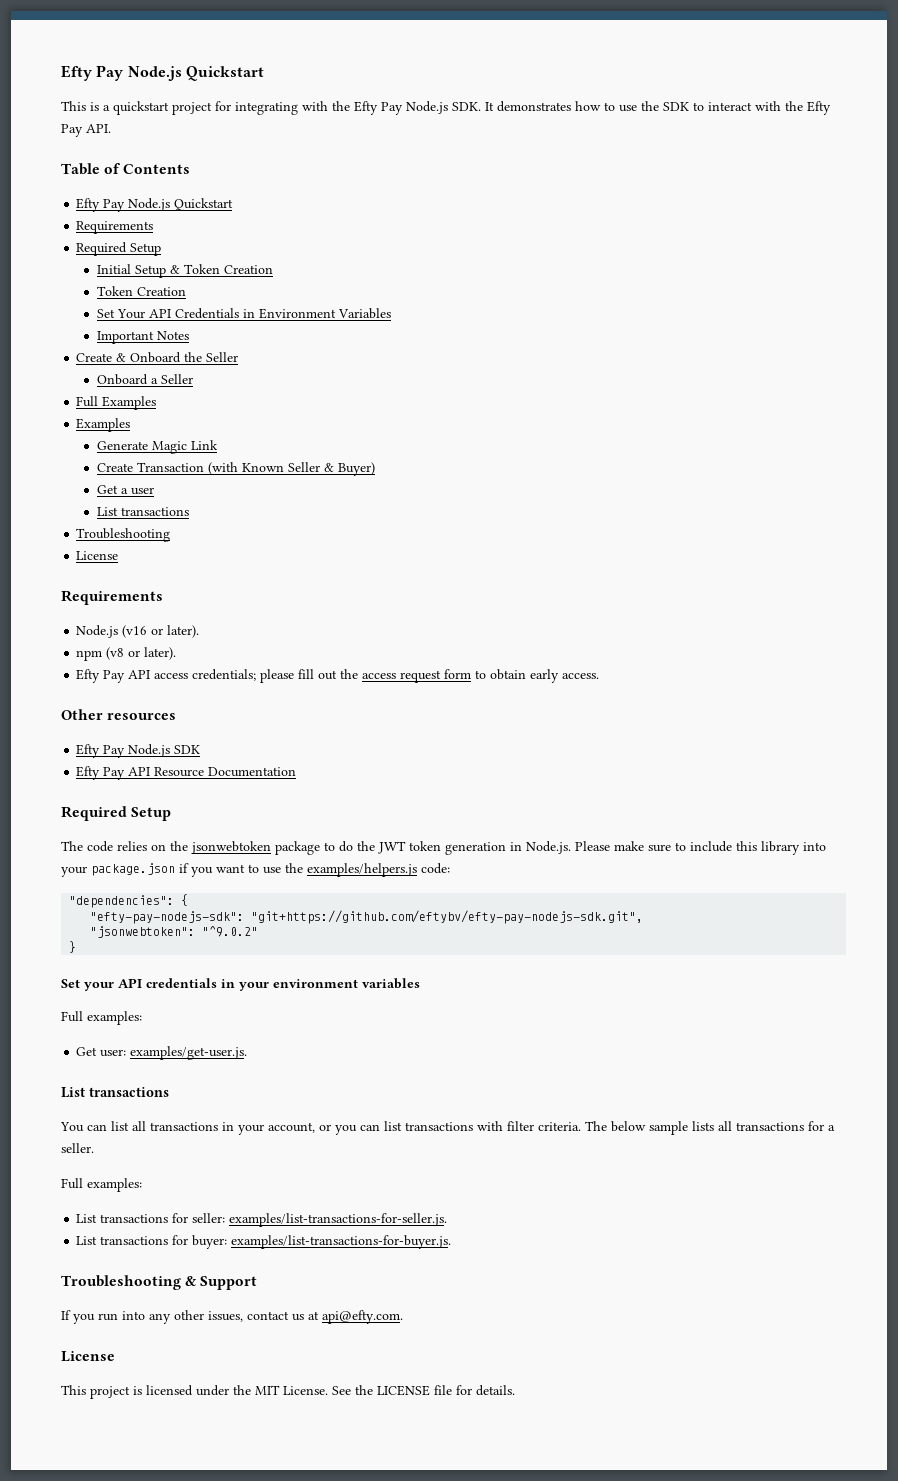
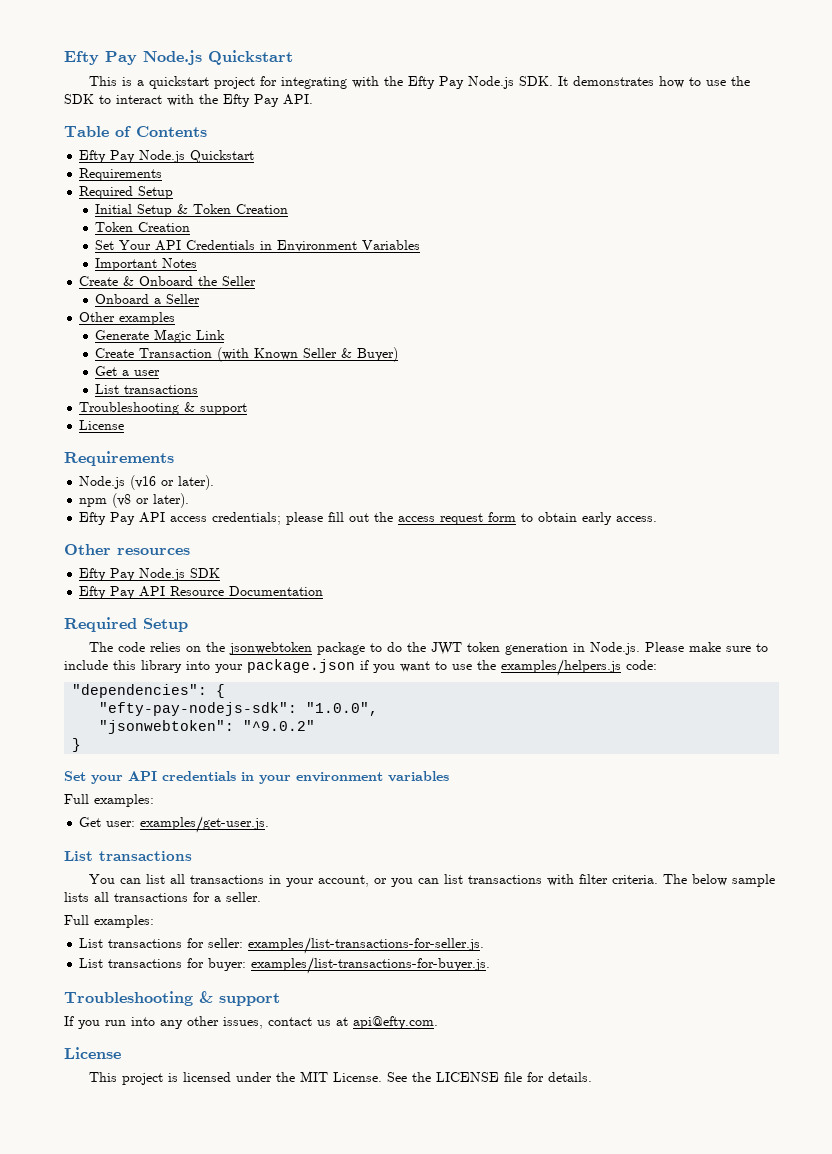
[76,396,157,410] [76,418,131,432] Full Examples // Examples -> [79,312,176,325] Other examples
(171, 535) none -> [184,402,248,415] & support
[251,910,644,924] "git+https://github.com/eftybv/efty-pay-nodejs-sdk.git", -> [306,702,379,716] "1.0.0",
[200,1276,258,1290] Support -> [219,993,280,1006] support

